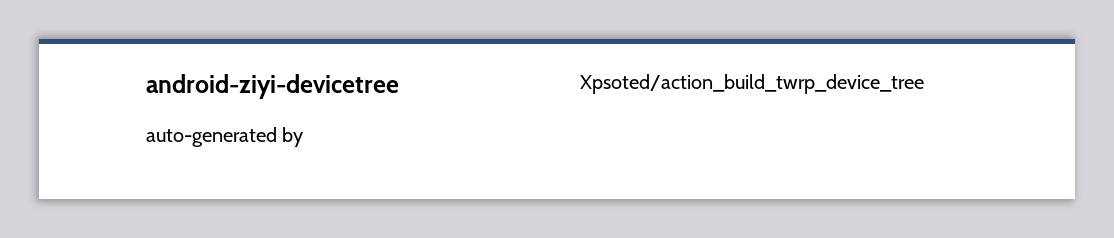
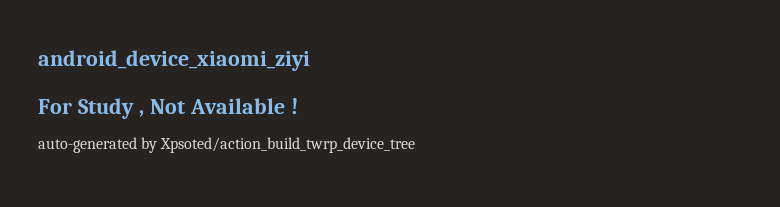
[146,74,399,99] android-ziyi-devicetree -> [38,50,310,71] [38,98,298,119] android_device_xiaomi_ziyi // For Study , Not Available !

